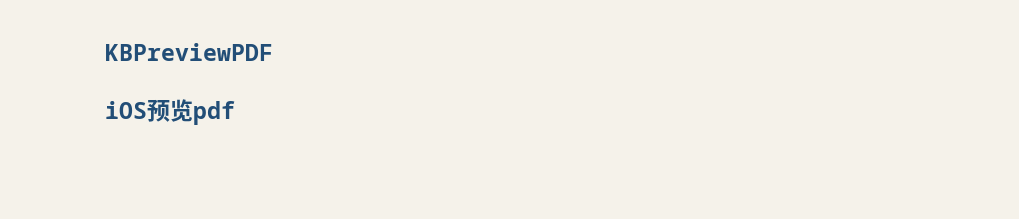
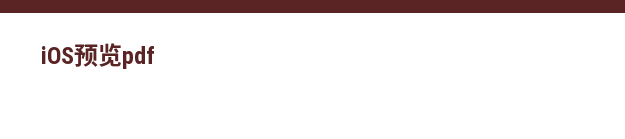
[105,43,273,61] KBPreviewPDF // -> (41, 55) none

